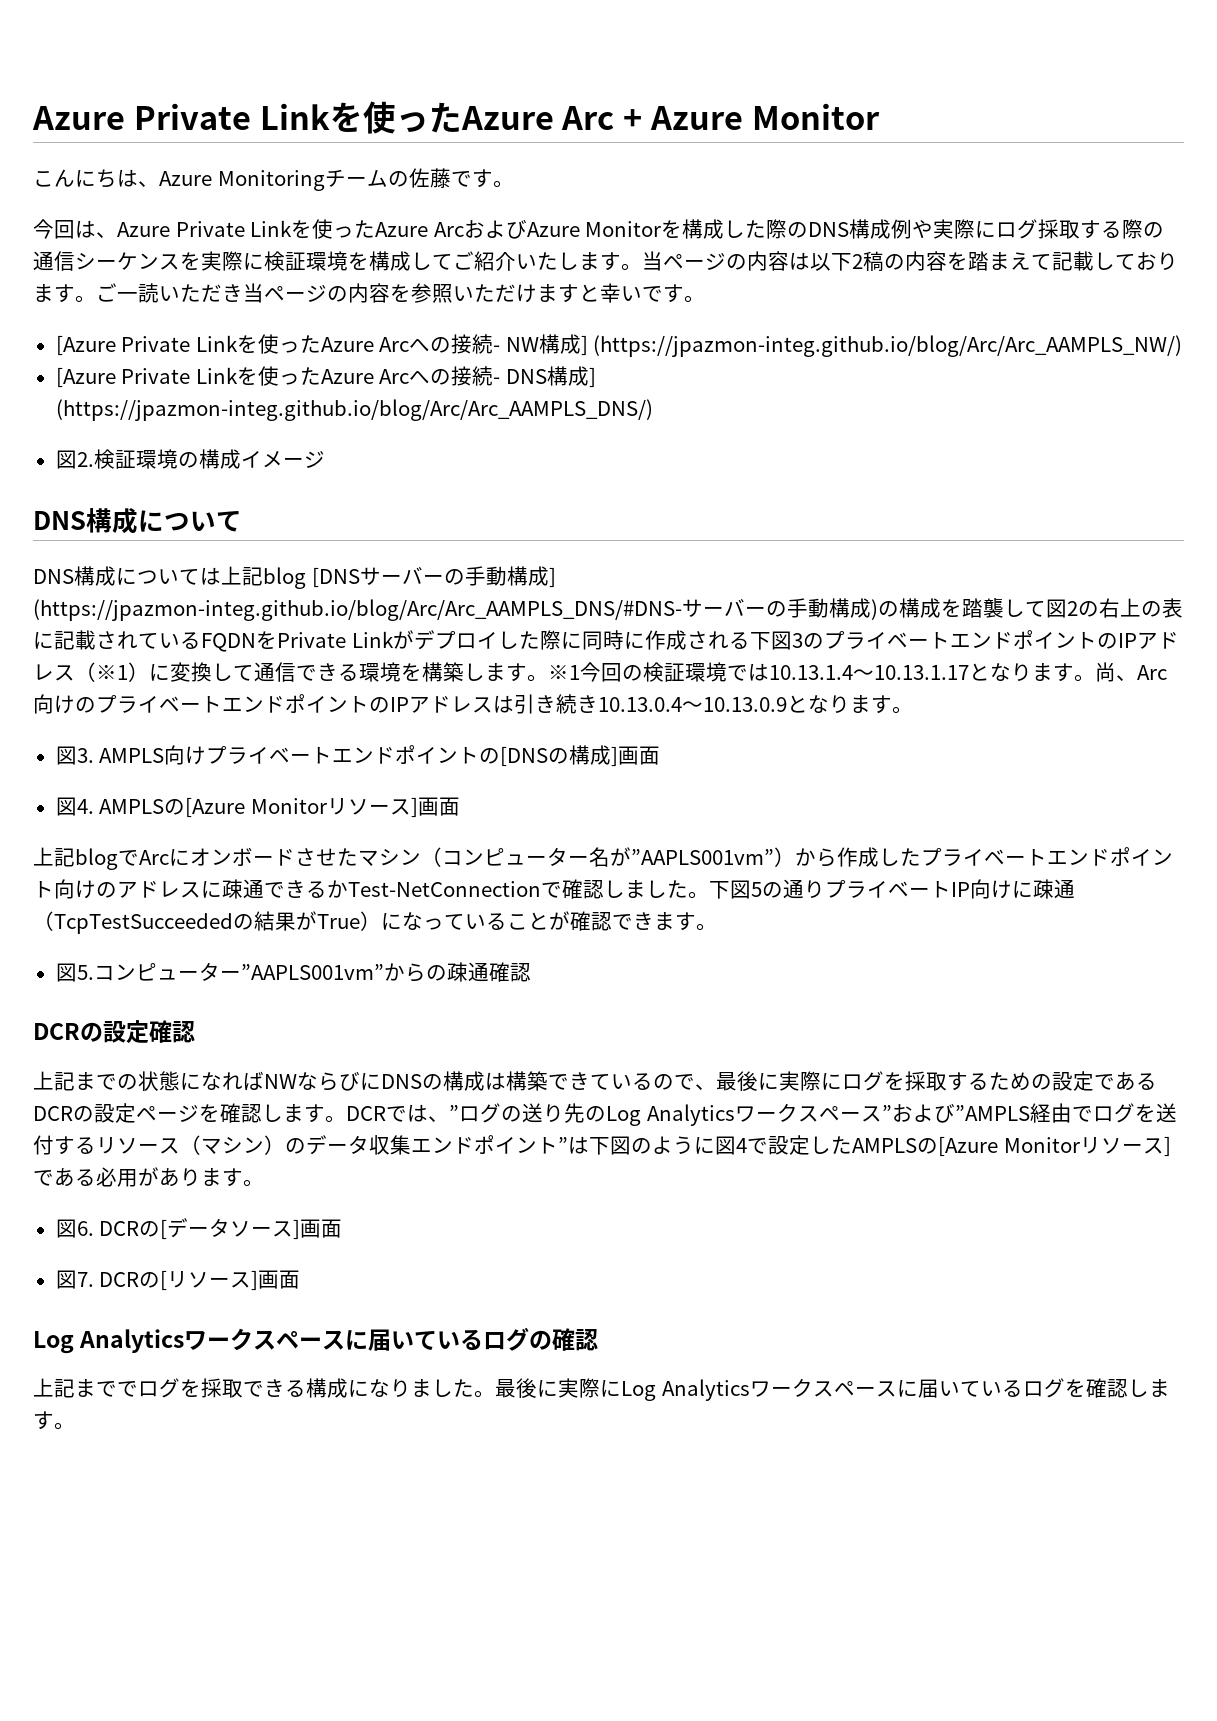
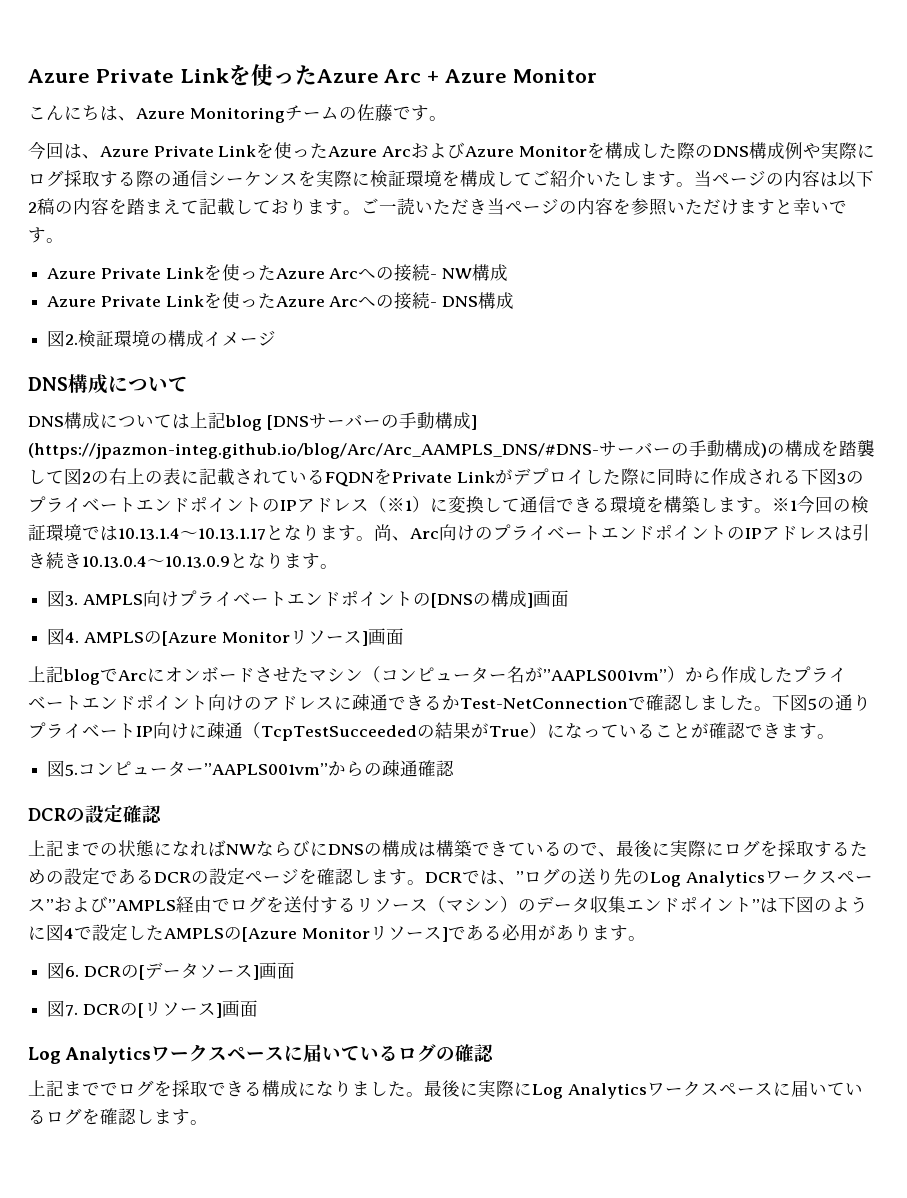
[55,335,116,356] [Azure -> [47,268,97,279] Azure
[580,335,1183,357] [55,367,116,388] ] (https://jpazmon-integ.github.io/blog/Arc/Arc_AAMPLS_NW/) // [Azure -> [47,296,97,307] // Azure
[588,367,596,388] [55,399,653,421] ] (https://jpazmon-integ.github.io/blog/Arc/Arc_AAMPLS_DNS/) -> (515, 300) none

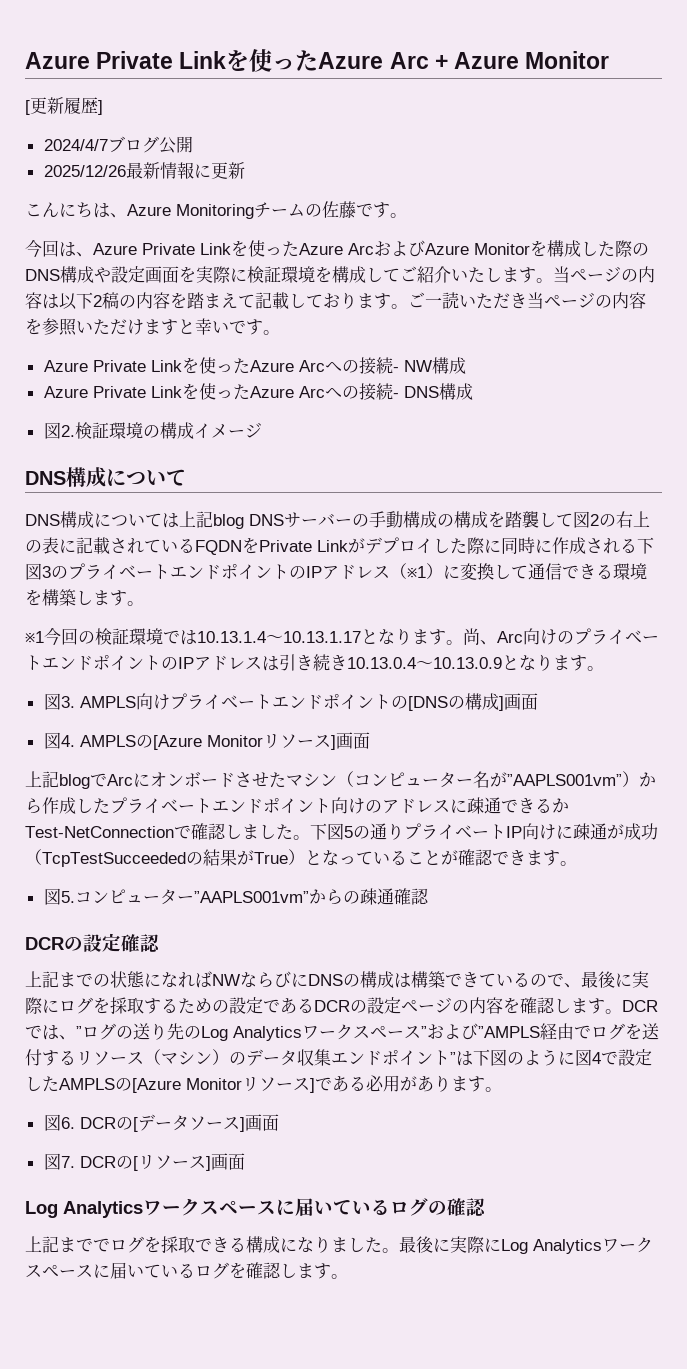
(597, 76) none -> [25,97,103,115] [43,136,193,154] [43,162,245,179] // [更新履歴] // 2024/4/7ブログ公開 // 2025/12/26最新情報に更新
[784,142,875,159] [28,170,298,187] 例や実際にログ採取する際の通信シーケンス -> [94,266,179,283] や設定画面
[266,412,477,430] [28,440,767,459] [DNSサーバーの手動構成] (https://jpazmon-integ.github.io/blog/Arc/Arc_AAMPLS_DNS/#DNS-サーバーの手動構成) -> [249,511,437,528] DNSサーバーの手動構成
(772, 510) none -> (144, 603) //
(243, 730) none -> [607,823,658,840] が成功
[546,724,565,738] に -> [305,850,322,865] と
(299, 876) none -> [452,997,503,1014] の内容

